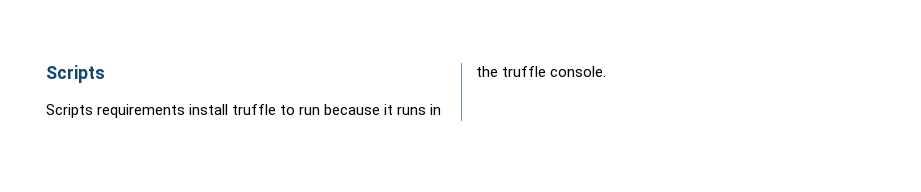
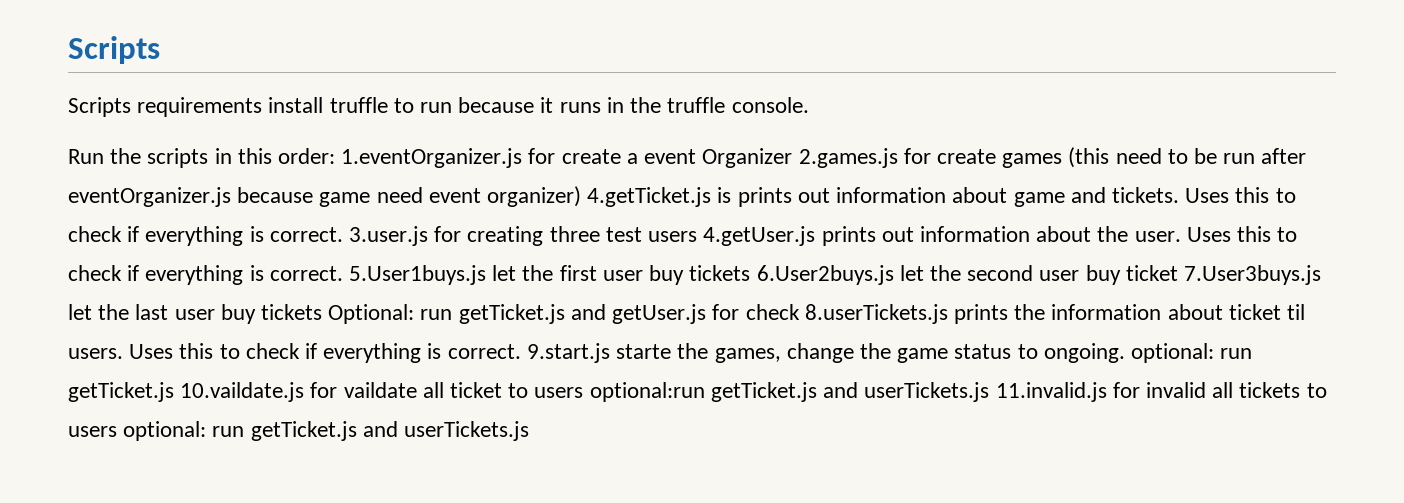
(607, 71) none -> [68,147,1307,168] [68,186,1296,207] [68,226,1298,246] [68,265,1321,285] [68,304,1305,324] [68,343,1253,363] [68,382,1327,402] [68,421,530,441] // Run the scripts in this order: 1.eventOrganizer.js for create a event Organizer 2.games.js for create games (this need to be run after eventOrganizer.js because game need event organizer) 4.getTicket.js is prints out information about game and tickets. Uses this to check if everything is correct. 3.user.js for creating three test users 4.getUser.js prints out information about the user. Uses this to check if everything is correct. 5.User1buys.js let the first user buy tickets 6.User2buys.js let the second user buy ticket 7.User3buys.js let the last user buy tickets Optional: run getTicket.js and getUser.js for check 8.userTickets.js prints the information about ticket til users. Uses this to check if everything is correct. 9.start.js starte the games, change the game status to ongoing. optional: run getTicket.js 10.vaildate.js for vaildate all ticket to users optional:run getTicket.js and userTickets.js 11.invalid.js for invalid all tickets to users optional: run getTicket.js and userTickets.js

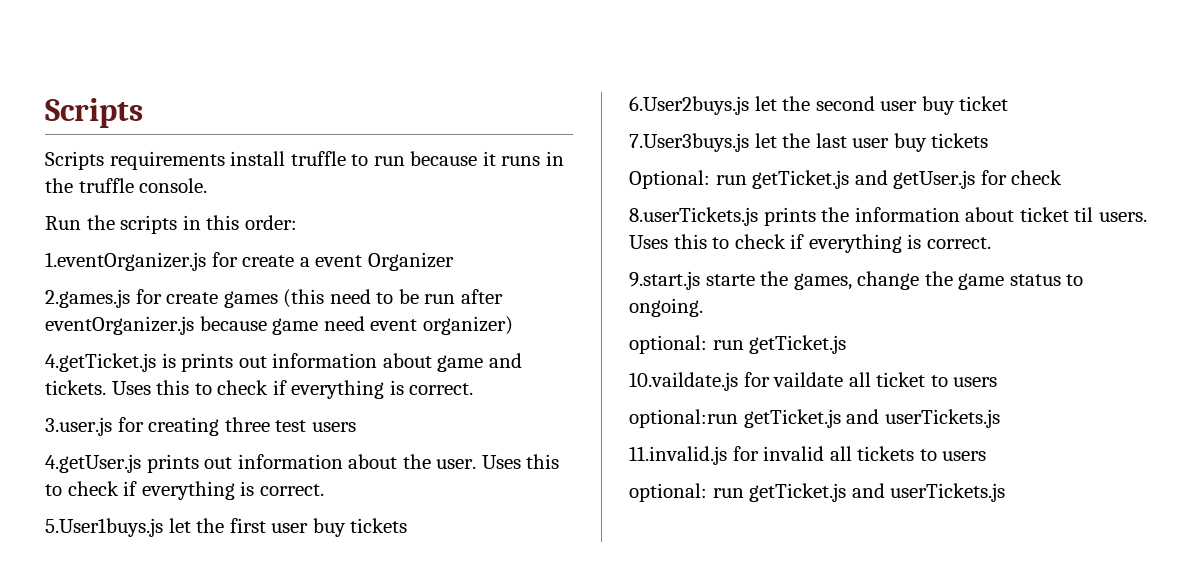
(336, 156) none -> (297, 222) //
(793, 158) none -> (454, 261) //
(582, 196) none -> (513, 325) //
(343, 234) none -> (474, 389) //
(698, 236) none -> (356, 427) //
(343, 273) none -> (324, 490) //
(751, 273) none -> (408, 525) //
(1178, 273) none -> (1009, 103) //
(323, 312) none -> (989, 140) //
(800, 312) none -> (1063, 177) //
(521, 351) none -> (991, 243) //
[1130,343,1253,363] [68,382,174,402] optional: run getTicket.js -> [629,335,847,354] // optional: run getTicket.js //
(584, 392) none -> (998, 382) //
(990, 392) none -> (1000, 418) //
(117, 431) none -> (987, 456) //

